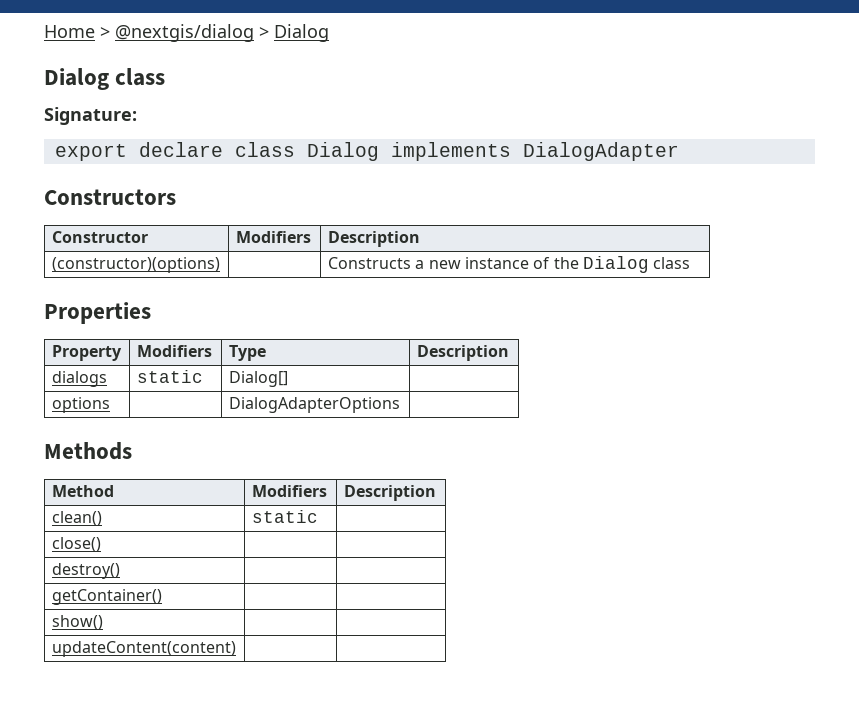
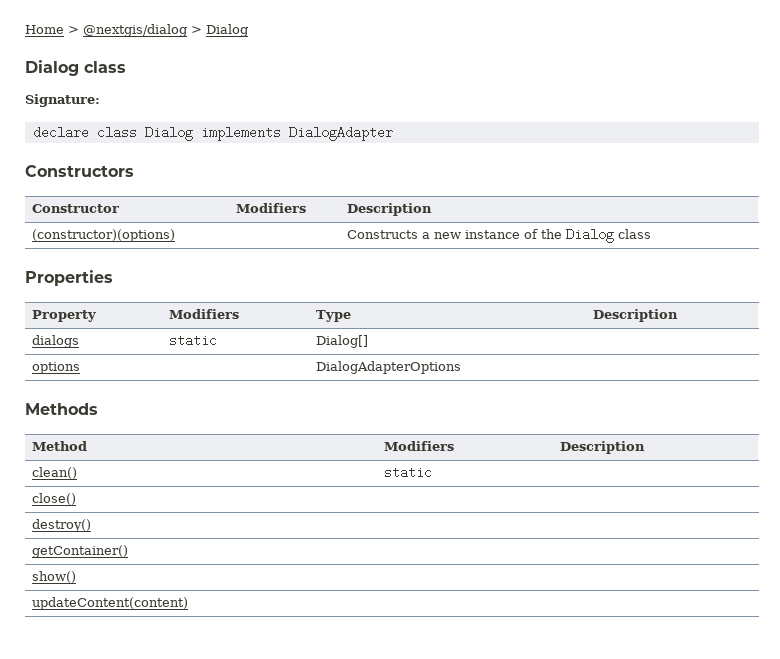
[54,144,127,161] export -> (100, 100) none

